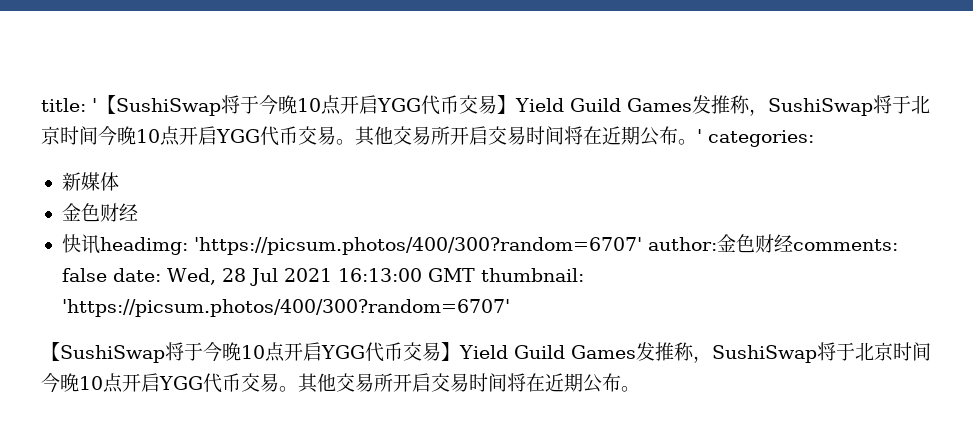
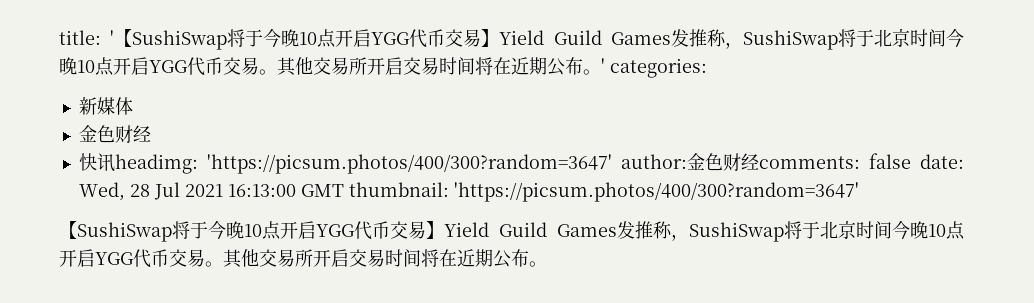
[193,237,642,255] 'https://picsum.photos/400/300?random=6707' -> [206,154,612,174] 'https://picsum.photos/400/300?random=3647'
[61,299,510,317] 'https://picsum.photos/400/300?random=6707' -> [453,182,859,202] 'https://picsum.photos/400/300?random=3647'

